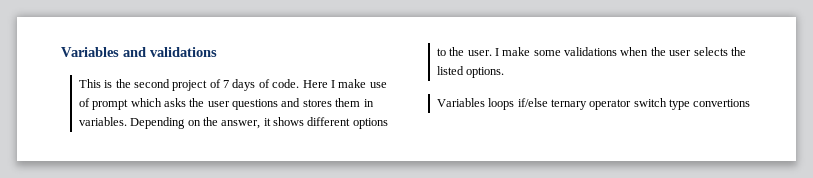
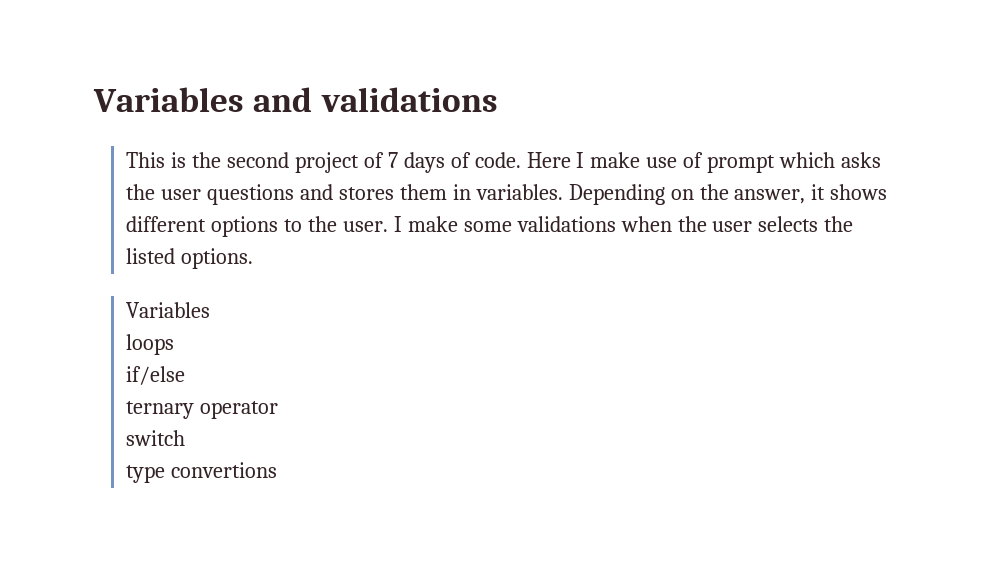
(485, 102) none -> (211, 310) //
(515, 104) none -> (175, 344) //
(548, 102) none -> (186, 375) //
(632, 104) none -> (279, 410) //
(667, 102) none -> (186, 438) //

